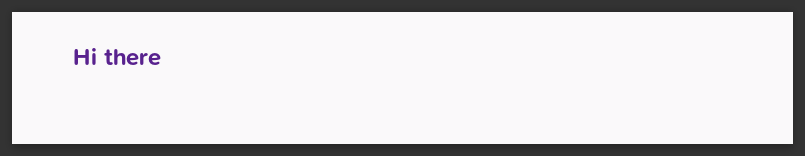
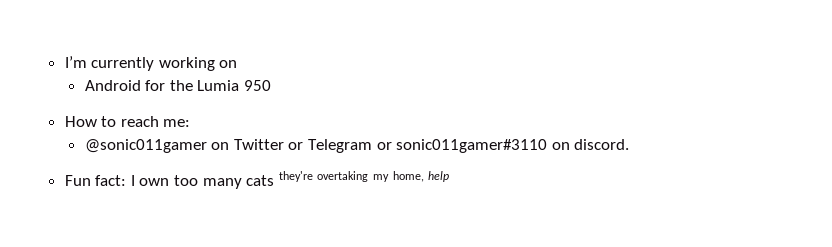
[73,48,161,66] Hi there -> [64,56,238,71] [84,80,272,91] [64,116,191,127] [84,139,630,153] [64,171,450,189] I’m currently working on // Android for the Lumia 950 // How to reach me: // @sonic011gamer on Twitter or Telegram or sonic011gamer#3110 on discord. // Fun fact: I own too many cats they're overtaking my home, help

